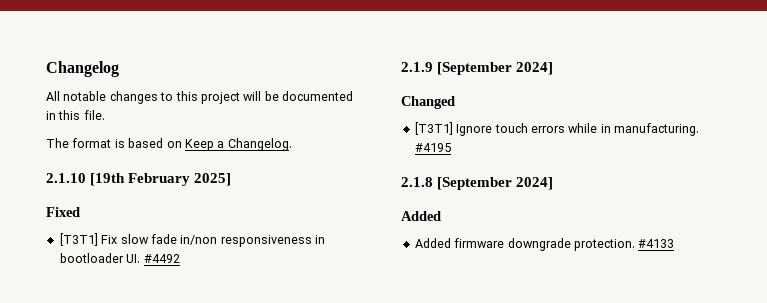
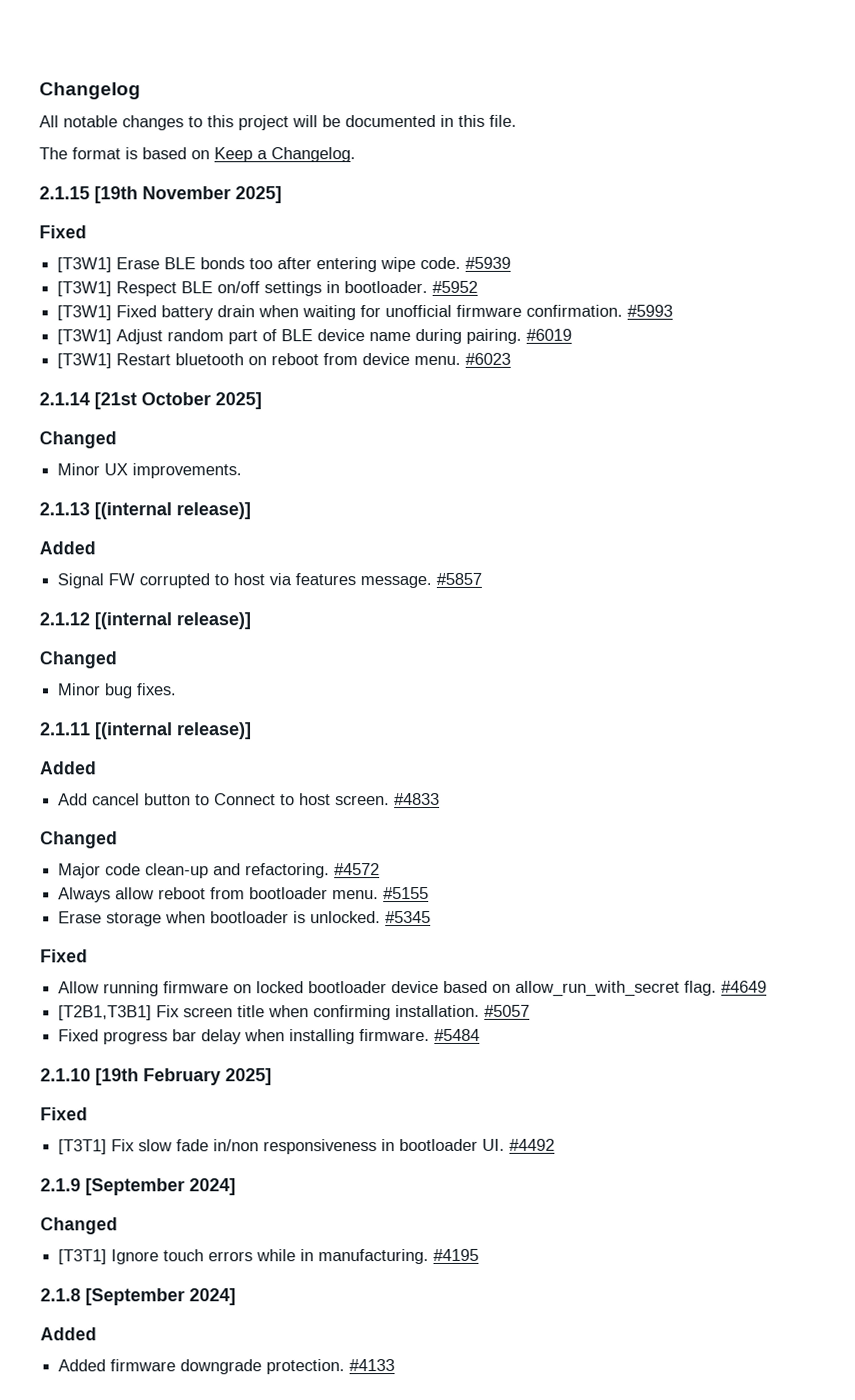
(292, 144) none -> [39,186,282,204] [39,225,87,239] [57,256,512,273] [57,280,479,297] [57,304,674,321] [57,328,573,345] [57,352,512,369] [39,392,262,410] [39,431,117,449] [57,463,243,479] [39,502,251,520] [39,541,96,555] [57,572,483,589] [39,612,251,630] [39,651,117,669] [57,683,177,699] [40,722,252,740] [40,761,97,775] [58,792,441,806] [40,831,118,849] [58,863,381,879] [58,886,430,903] [58,910,432,927] [40,949,88,963] [58,980,768,997] [58,1004,531,1021] [58,1028,481,1045] // 2.1.15 [19th November 2025] // Fixed // [T3W1] Erase BLE bonds too after entering wipe code. #5939 // [T3W1] Respect BLE on/off settings in bootloader. #5952 // [T3W1] Fixed battery drain when waiting for unofficial firmware confirmation. #5993 // [T3W1] Adjust random part of BLE device name during pairing. #6019 // [T3W1] Restart bluetooth on reboot from device menu. #6023 // 2.1.14 [21st October 2025] // Changed // Minor UX improvements. // 2.1.13 [(internal release)] // Added // Signal FW corrupted to host via features message. #5857 // 2.1.12 [(internal release)] // Changed // Minor bug fixes. // 2.1.11 [(internal release)] // Added // Add cancel button to Connect to host screen. #4833 // Changed // Major code clean-up and refactoring. #4572 // Always allow reboot from bootloader menu. #5155 // Erase storage when bootloader is unlocked. #5345 // Fixed // Allow running firmware on locked bootloader device based on allow_run_with_secret flag. #4649 // [T2B1,T3B1] Fix screen title when confirming installation. #5057 // Fixed progress bar delay when installing firmware. #5484

